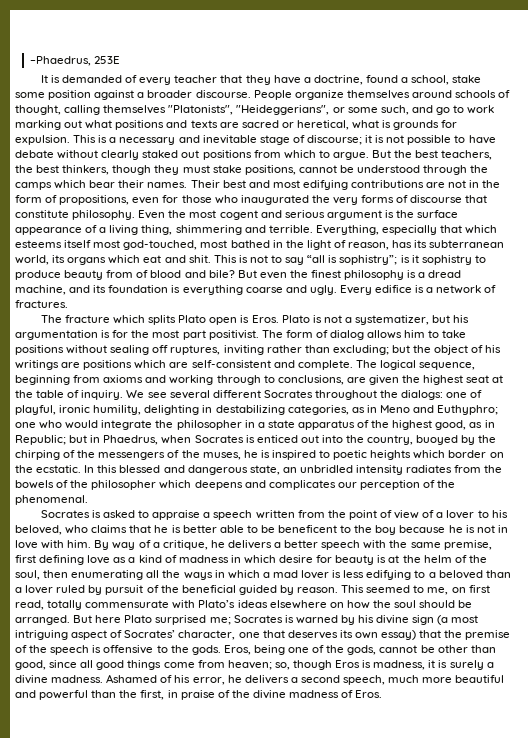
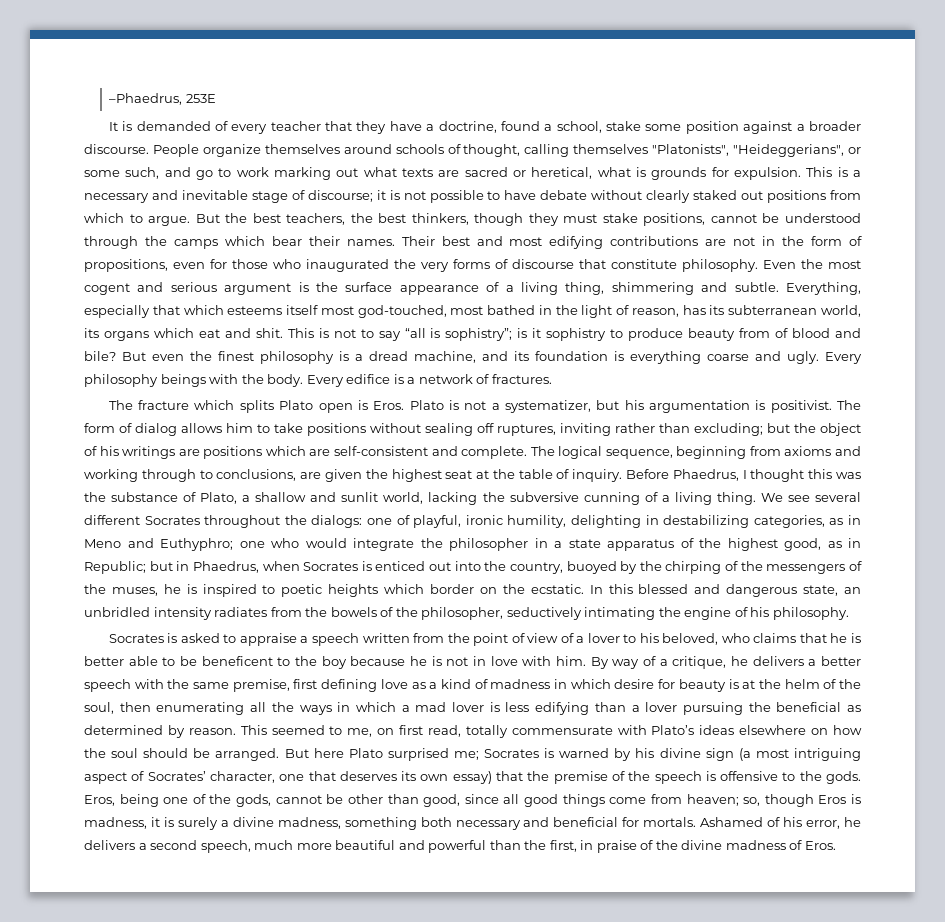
[115,120,188,130] positions and -> (397, 172) none
[268,225,313,233] terrible. -> [734,282,779,292] subtle.
(372, 290) none -> [84,374,344,387] philosophy beings with the body. Every
[112,330,206,340] for the most part -> (766, 405) none
(124, 395) none -> [626,469,861,482] [84,492,756,505] Before Phaedrus, I thought this was the substance of Plato, a shallow and sunlit world, lacking the subversive cunning of a living thing.
[91,480,456,490] [15,495,88,505] philosopher which deepens and complicates our perception of the phenomenal. -> [421,607,849,620] philosopher, seductively intimating the engine of his philosophy.
[414,570,511,579] [15,585,277,595] to a beloved than a lover ruled by pursuit of the beneficial guided -> [594,702,862,715] [84,725,163,735] than a lover pursuing the beneficial as determined
[51,675,104,683] madness. -> [277,817,697,830] madness, something both necessary and beneficial for mortals.

